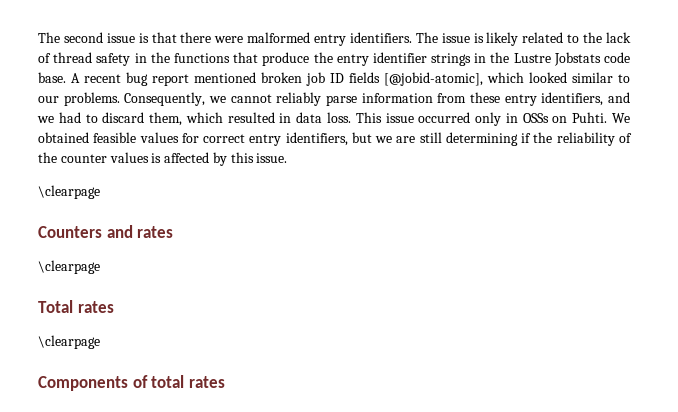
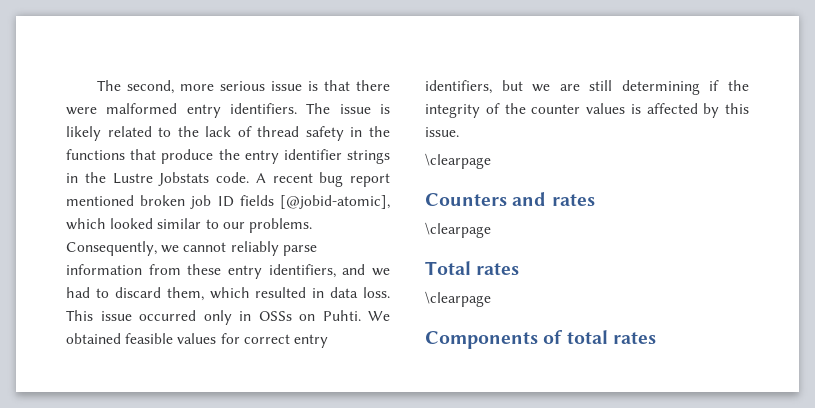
[38,32,103,43] The second -> [96,80,265,94] The second, more serious
[604,52,630,63] [38,72,66,83] code base. -> [216,172,249,183] code.
[556,132,615,146] reliability -> [425,104,480,118] integrity

